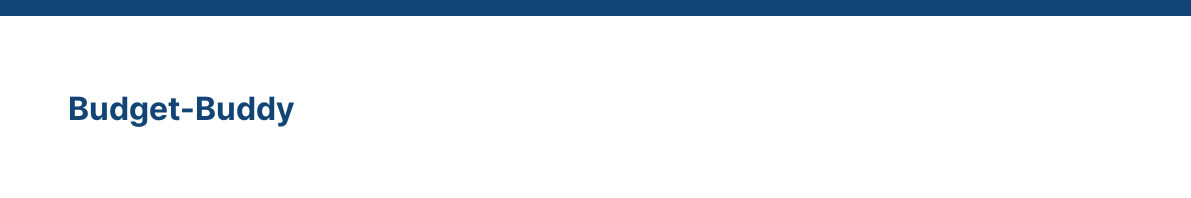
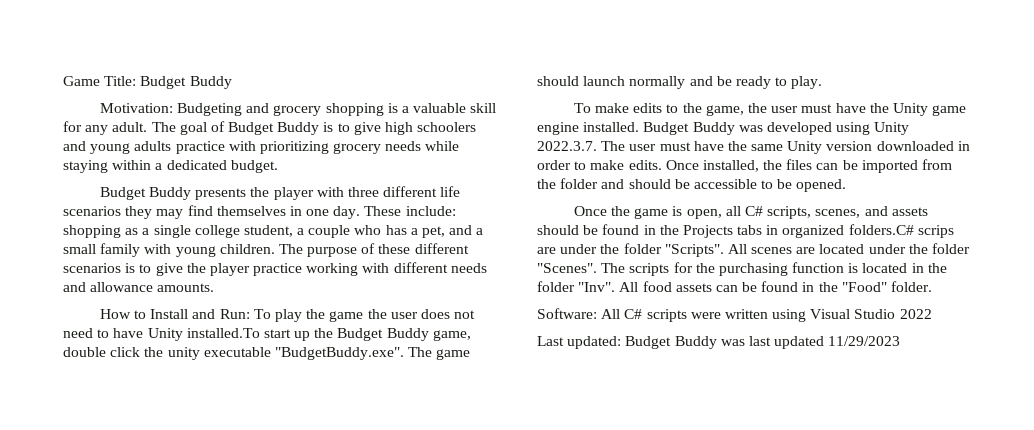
[68,96,295,127] Budget-Buddy -> [63,76,232,89] [99,103,497,116] [63,121,477,135] [63,141,460,154] [63,160,278,173] [99,186,461,200] [63,205,456,219] [63,225,484,238] [63,243,469,257] [63,262,487,276] [63,282,215,292] [99,309,476,322] [63,328,471,341] [63,347,471,360] [537,76,823,89] [573,103,967,116] [537,122,910,135] [537,141,970,154] [537,159,953,173] [537,178,847,192] [573,206,928,219] [537,224,954,238] [537,243,971,257] [537,262,947,276] [537,281,933,292] [537,308,932,322] [537,336,901,349] Game Title: Budget Buddy // Motivation: Budgeting and grocery shopping is a valuable skill for any adult. The goal of Budget Buddy is to give high schoolers and young adults practice with prioritizing grocery needs while staying within a dedicated budget. // Budget Buddy presents the player with three different life scenarios they may find themselves in one day. These include: shopping as a single college student, a couple who has a pet, and a small family with young children. The purpose of these different scenarios is to give the player practice working with different needs and allowance amounts. // How to Install and Run: To play the game the user does not need to have Unity installed.To start up the Budget Buddy game, double click the unity executable "BudgetBuddy.exe". The game should launch normally and be ready to play. // To make edits to the game, the user must have the Unity game engine installed. Budget Buddy was developed using Unity 2022.3.7. The user must have the same Unity version downloaded in order to make edits. Once installed, the files can be imported from the folder and should be accessible to be opened. // Once the game is open, all C# scripts, scenes, and assets should be found in the Projects tabs in organized folders.C# scrips are under the folder "Scripts". All scenes are located under the folder "Scenes". The scripts for the purchasing function is located in the folder "Inv". All food assets can be found in the "Food" folder. // Software: All C# scripts were written using Visual Studio 2022 // Last updated: Budget Buddy was last updated 11/29/2023

